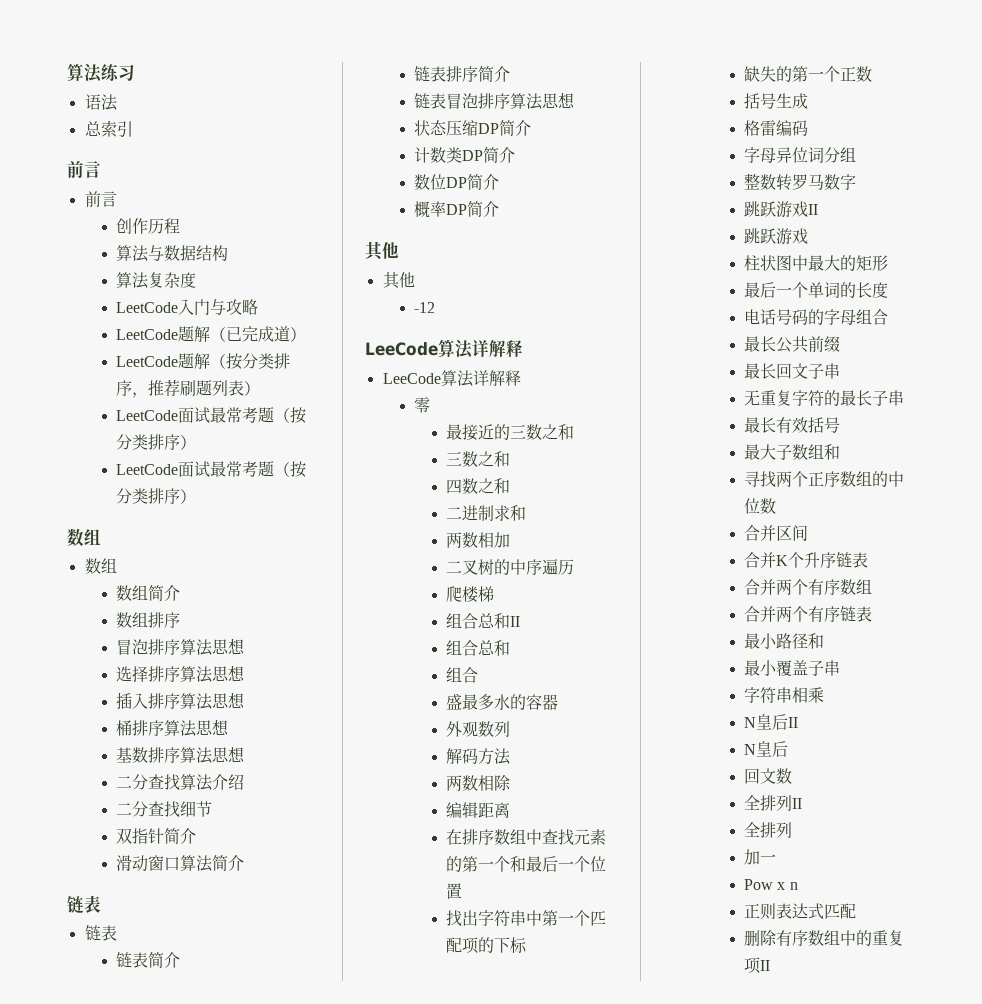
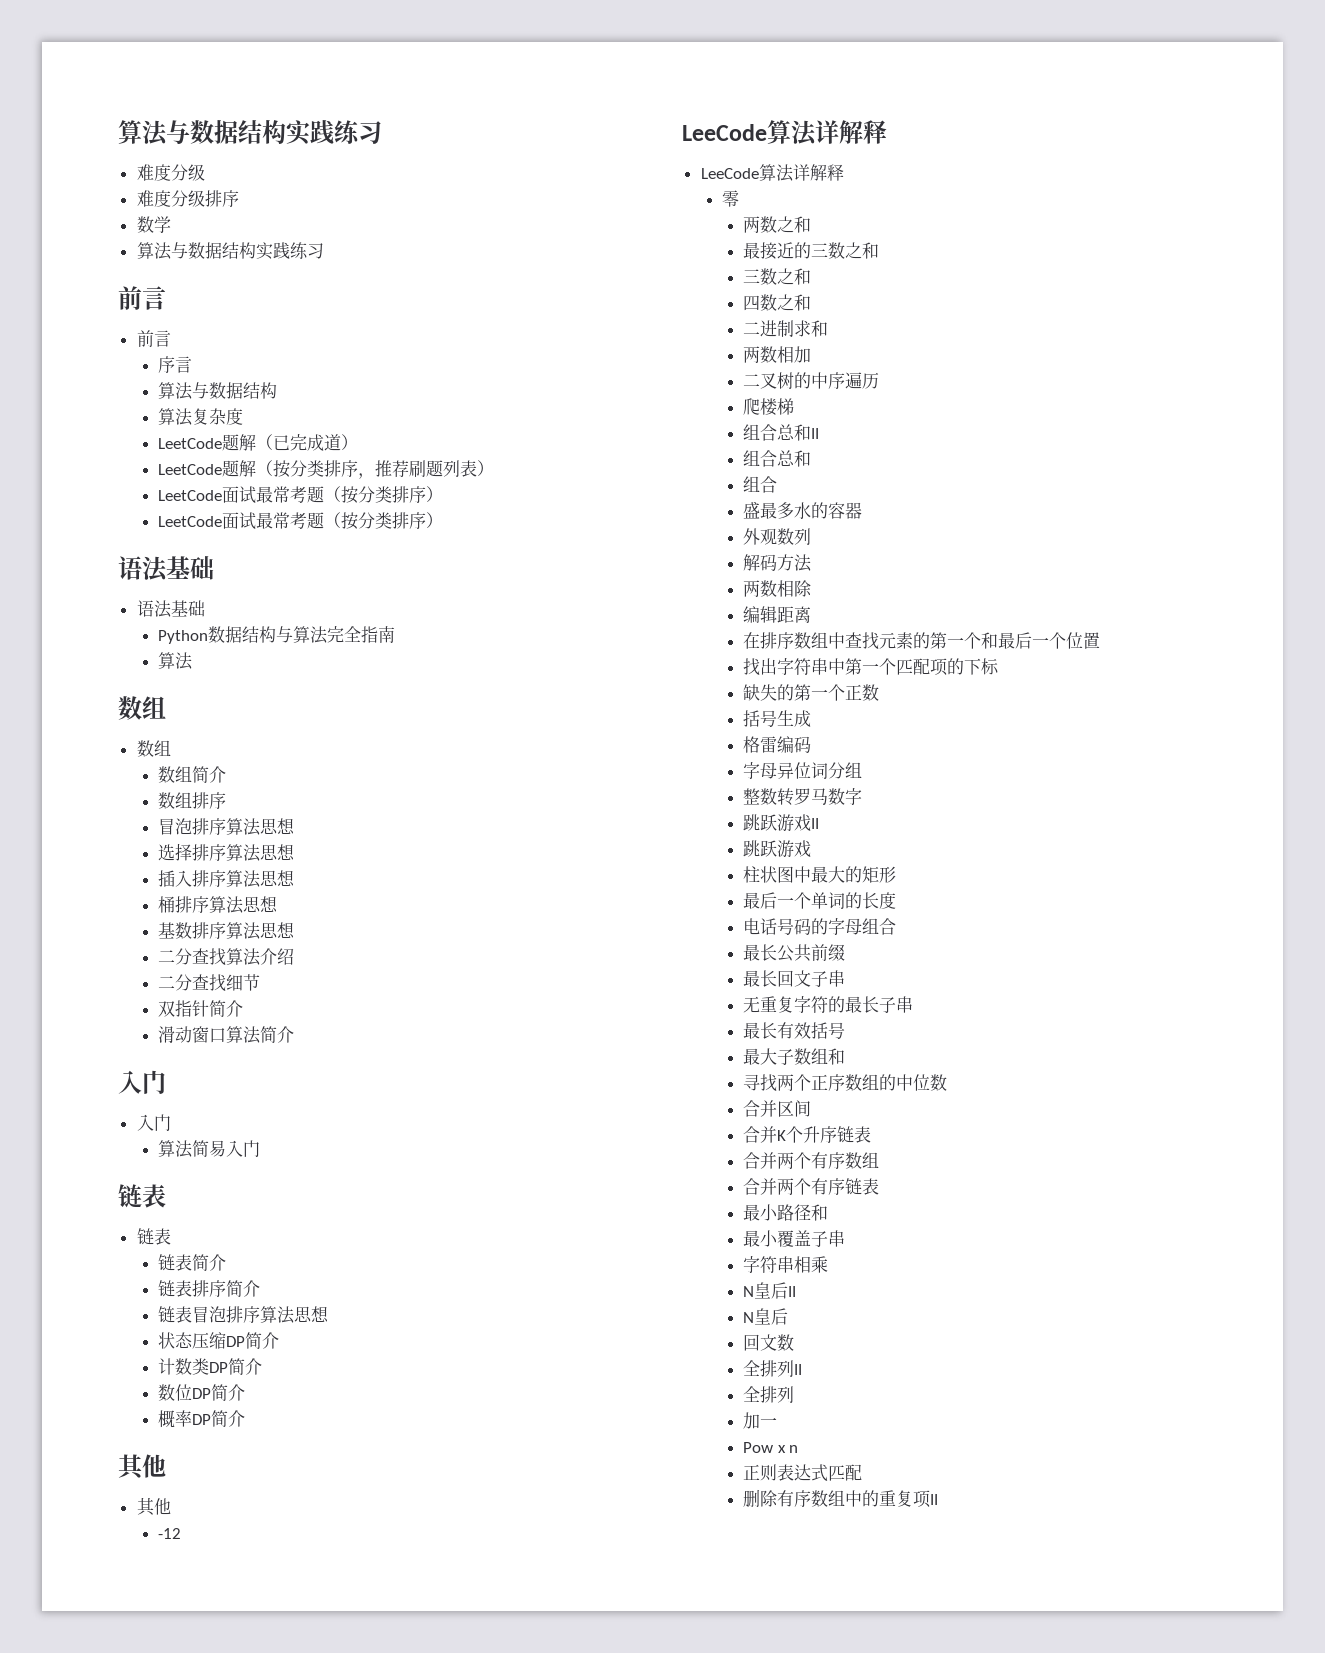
[67,63,135,83] [84,94,118,111] [84,120,133,138] 算法练习 // 语法 // 总索引 -> [118,120,382,146] [136,164,205,181] [136,190,239,207] [136,216,171,233] [136,242,324,260] 算法与数据结构实践练习 // 难度分级 // 难度分级排序 // 数学 // 算法与数据结构实践练习
[116,218,181,234] 创作历程 -> [157,356,192,373] 序言
[116,299,259,315] // LeetCode入门与攻略 -> (243, 416) none
(197, 496) none -> [118,556,214,582] [136,600,205,618] [157,626,395,644] [157,652,193,670] // 语法基础 // 语法基础 // Python数据结构与算法完全指南 // 算法
(245, 863) none -> [118,1070,166,1094] [136,1114,171,1131] [157,1140,260,1158] // 入门 // 入门 // 算法简易入门
(431, 405) none -> [743,216,812,233] // 两数之和

